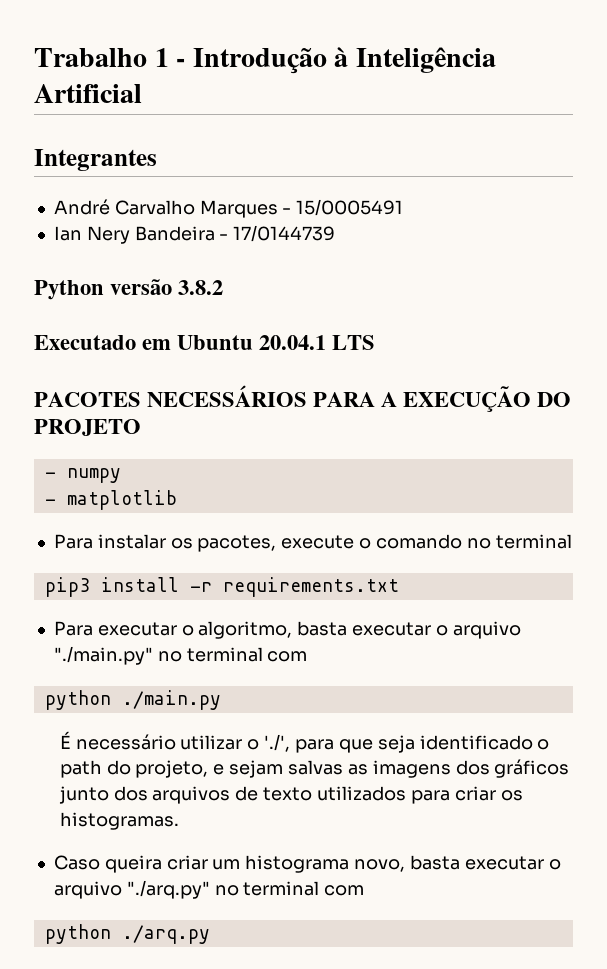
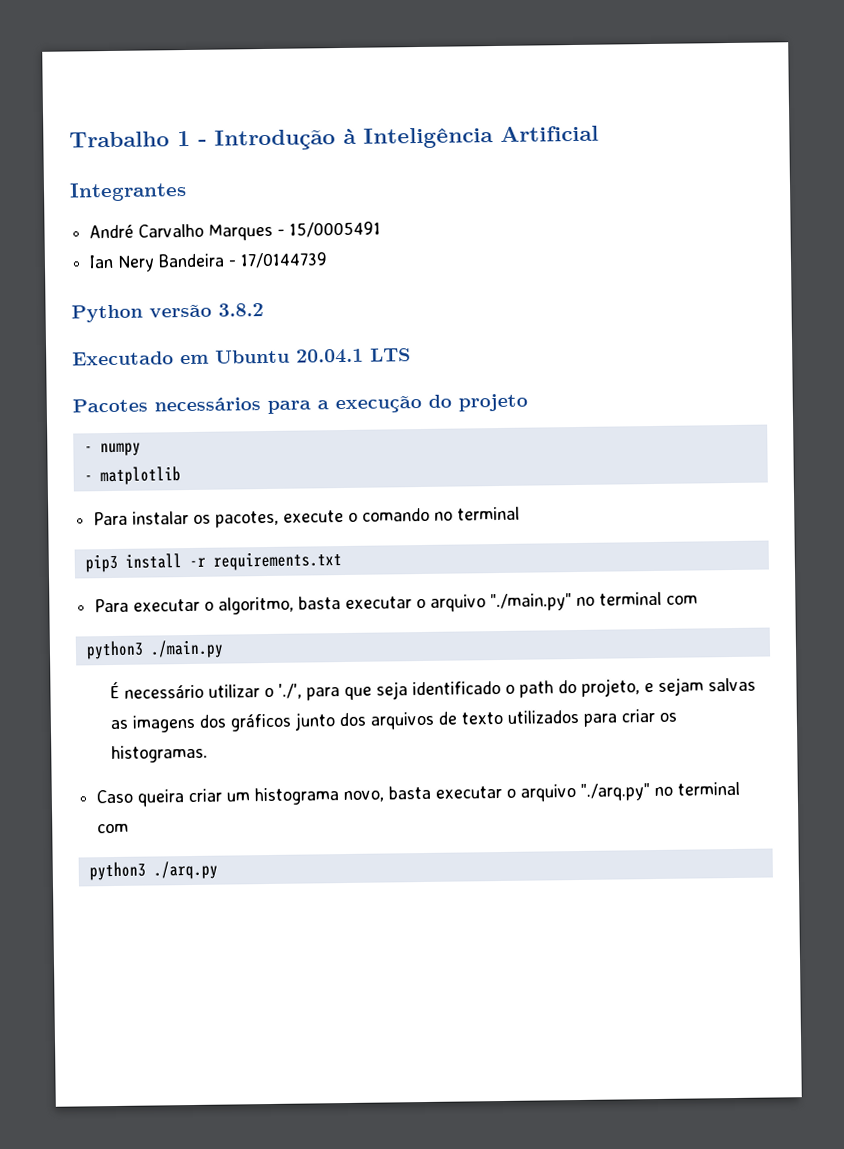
[34,385,572,412] [34,419,141,436] PACOTES NECESSÁRIOS PARA A EXECUÇÃO DO PROJETO -> [72,393,528,414] Pacotes necessários para a execução do projeto
[44,690,111,710] python -> [85,640,144,660] python3
[44,924,111,944] python -> [88,861,146,881] python3

